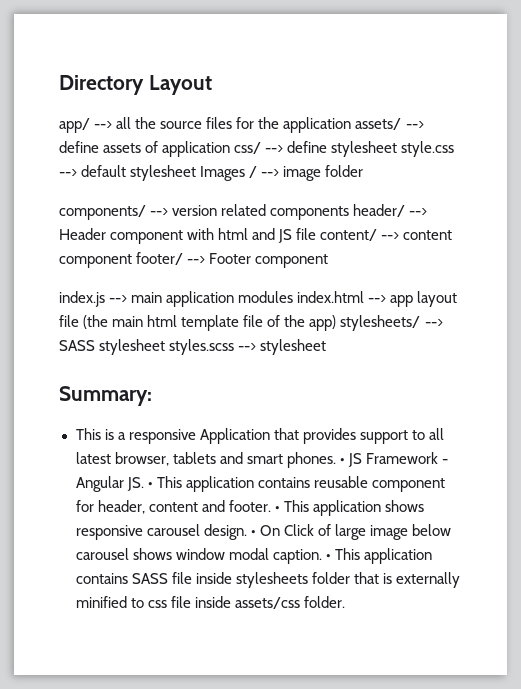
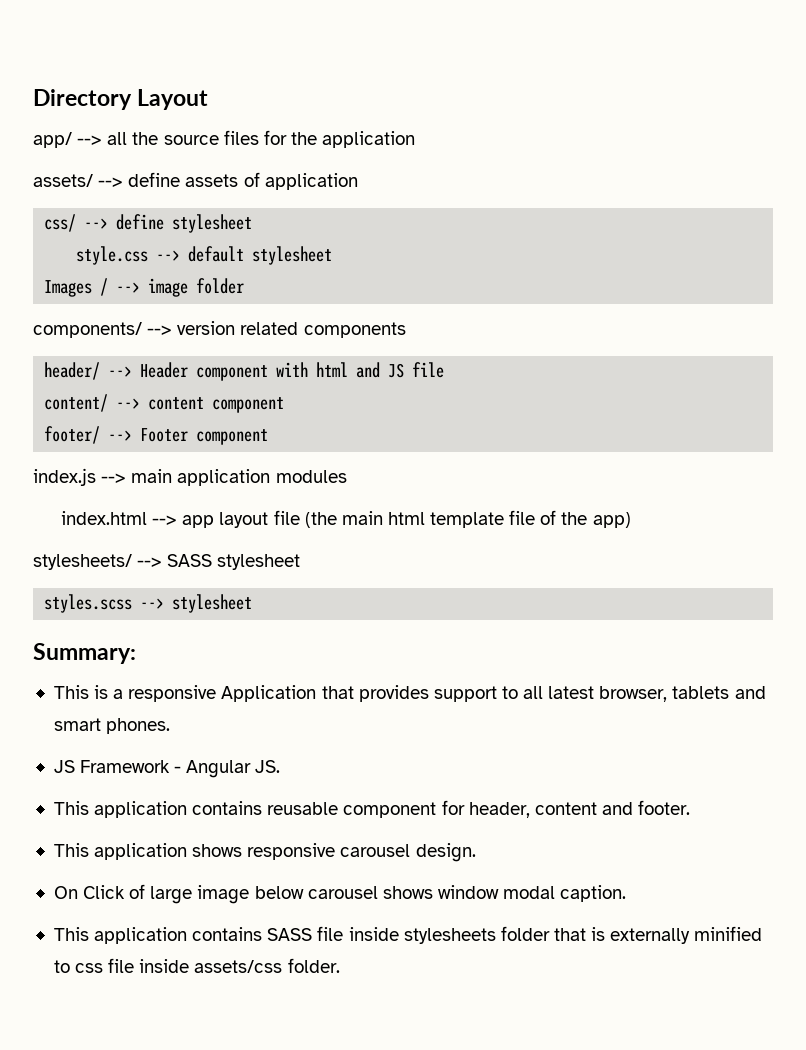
(352, 125) none -> (416, 139) //
(231, 149) none -> (358, 181) //
(398, 149) none -> (253, 223) //
(197, 173) none -> (333, 255) //
(350, 213) none -> (406, 330) //
(317, 234) none -> (445, 370) //
(132, 261) none -> (285, 405) //
(294, 297) none -> (347, 476) //
(337, 323) none -> (631, 520) //
(166, 347) none -> (301, 562) //
[339,458,345,464] • -> (171, 726) //
[147,482,153,488] • -> (281, 766) //
[274,506,280,512] • -> (691, 807) //
[250,530,256,536] • -> (476, 852) //
[325,554,331,560] • -> (627, 893) //

